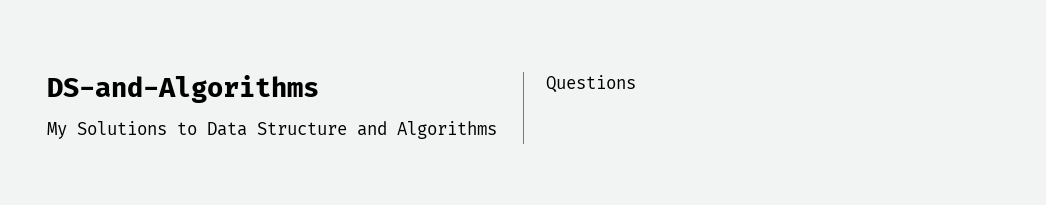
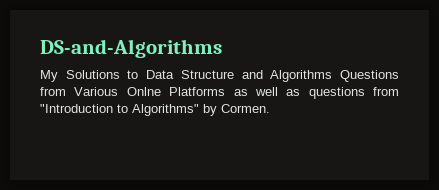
(636, 84) none -> [40,87,399,99] [40,104,270,116] from Various Onlne Platforms as well as questions from "Introduction to Algorithms" by Cormen.

